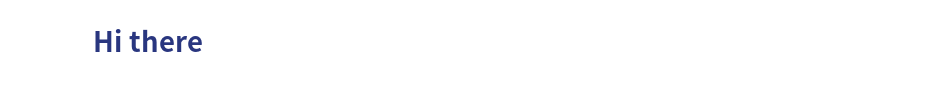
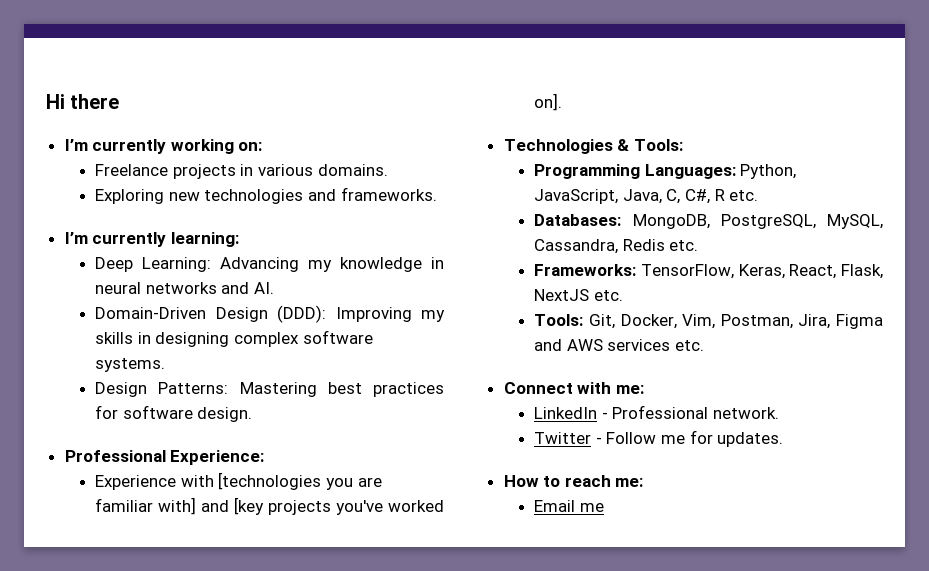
(204, 40) none -> [64,139,263,154] [95,164,388,179] [95,187,437,204] [64,232,239,247] [95,257,444,272] [95,282,275,294] [95,305,445,323] [95,330,373,347] [95,358,166,372] [95,382,444,397] [95,405,253,422] [64,450,265,465] [95,472,382,490] [95,497,444,515] [534,93,563,111] [503,139,683,154] [534,164,797,179] [534,189,759,204] [534,214,883,229] [534,239,699,254] [534,264,883,279] [534,289,623,301] [534,314,883,329] [534,339,705,351] [503,382,644,394] [534,405,780,419] [534,430,784,447] [503,475,644,487] [534,500,604,512] // I’m currently working on: // Freelance projects in various domains. // Exploring new technologies and frameworks. // I’m currently learning: // Deep Learning: Advancing my knowledge in neural networks and AI. // Domain-Driven Design (DDD): Improving my skills in designing complex software systems. // Design Patterns: Mastering best practices for software design. // Professional Experience: // Experience with [technologies you are familiar with] and [key projects you've worked on]. // Technologies & Tools: // Programming Languages: Python, JavaScript, Java, C, C#, R etc. // Databases: MongoDB, PostgreSQL, MySQL, Cassandra, Redis etc. // Frameworks: TensorFlow, Keras, React, Flask, NextJS etc. // Tools: Git, Docker, Vim, Postman, Jira, Figma and AWS services etc. // Connect with me: // LinkedIn - Professional network. // Twitter - Follow me for updates. // How to reach me: // Email me

